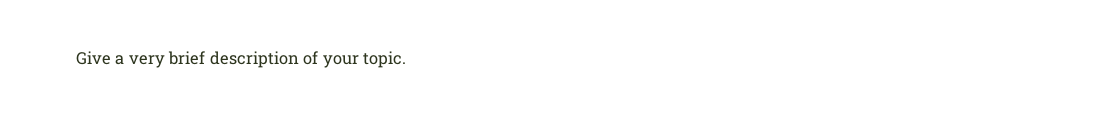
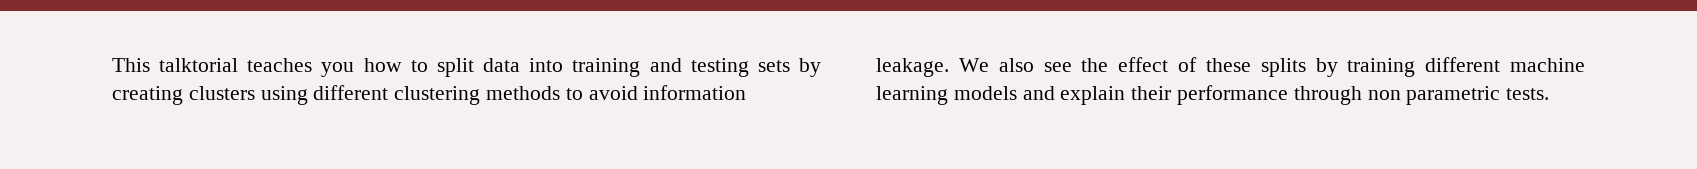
[76,51,407,68] Give a very brief description of your topic. -> [112,58,821,77] [112,85,747,105] [876,57,1585,77] [876,85,1550,105] This talktorial teaches you how to split data into training and testing sets by creating clusters using different clustering methods to avoid information leakage. We also see the effect of these splits by training different machine learning models and explain their performance through non parametric tests.

